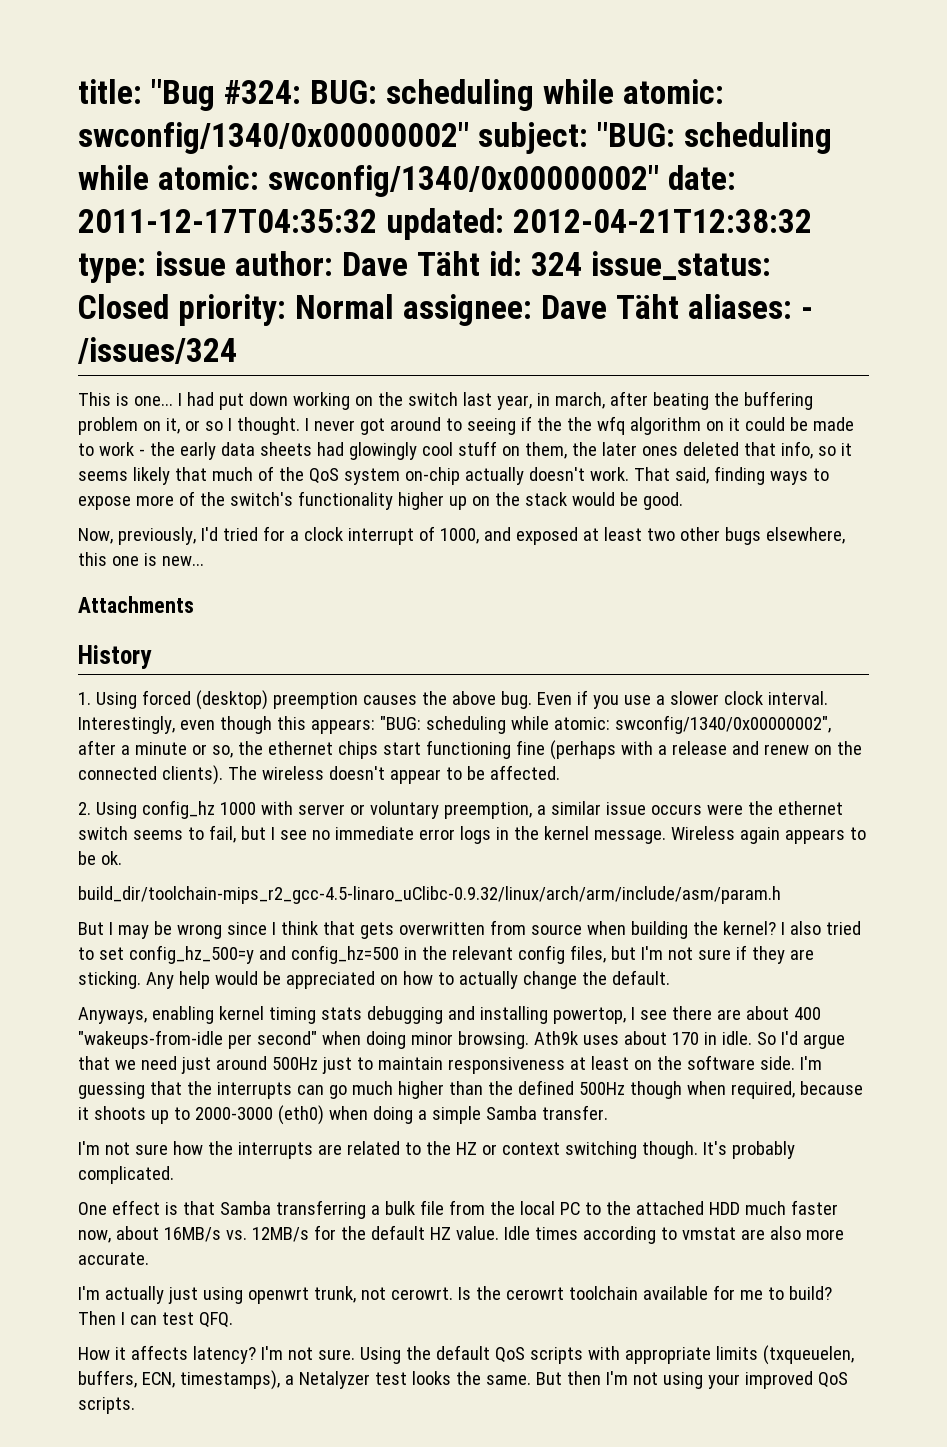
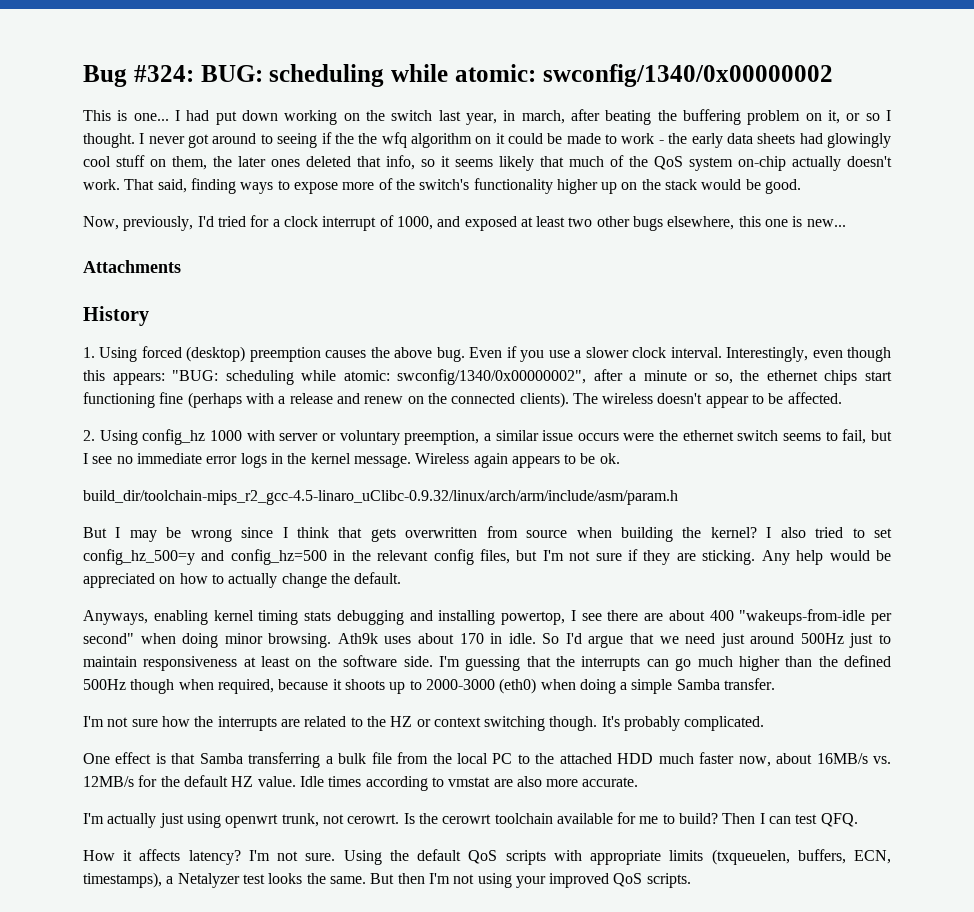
[78,79,216,111] title: "Bug -> [83,65,127,87] Bug
[78,122,833,154] [78,165,737,197] [78,208,813,240] [78,251,772,283] [78,294,814,326] [77,337,237,364] swconfig/1340/0x00000002" subject: "BUG: scheduling while atomic: swconfig/1340/0x00000002" date: 2011-12-17T04:35:32 updated: 2012-04-21T12:38:32 type: issue author: Dave Täht id: 324 issue_status: Closed priority: Normal assignee: Dave Täht aliases: - /issues/324 -> [542,64,833,87] swconfig/1340/0x00000002

